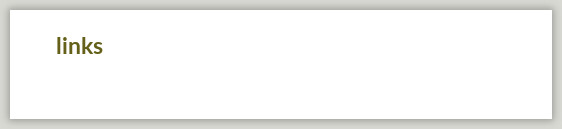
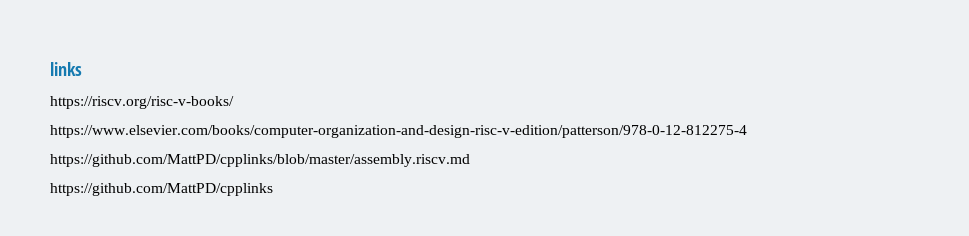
(103, 45) none -> [50,96,234,109] [50,125,747,138] [50,154,470,167] [50,183,273,196] // https://riscv.org/risc-v-books/ // https://www.elsevier.com/books/computer-organization-and-design-risc-v-edition/patterson/978-0-12-812275-4 // https://github.com/MattPD/cpplinks/blob/master/assembly.riscv.md // https://github.com/MattPD/cpplinks

